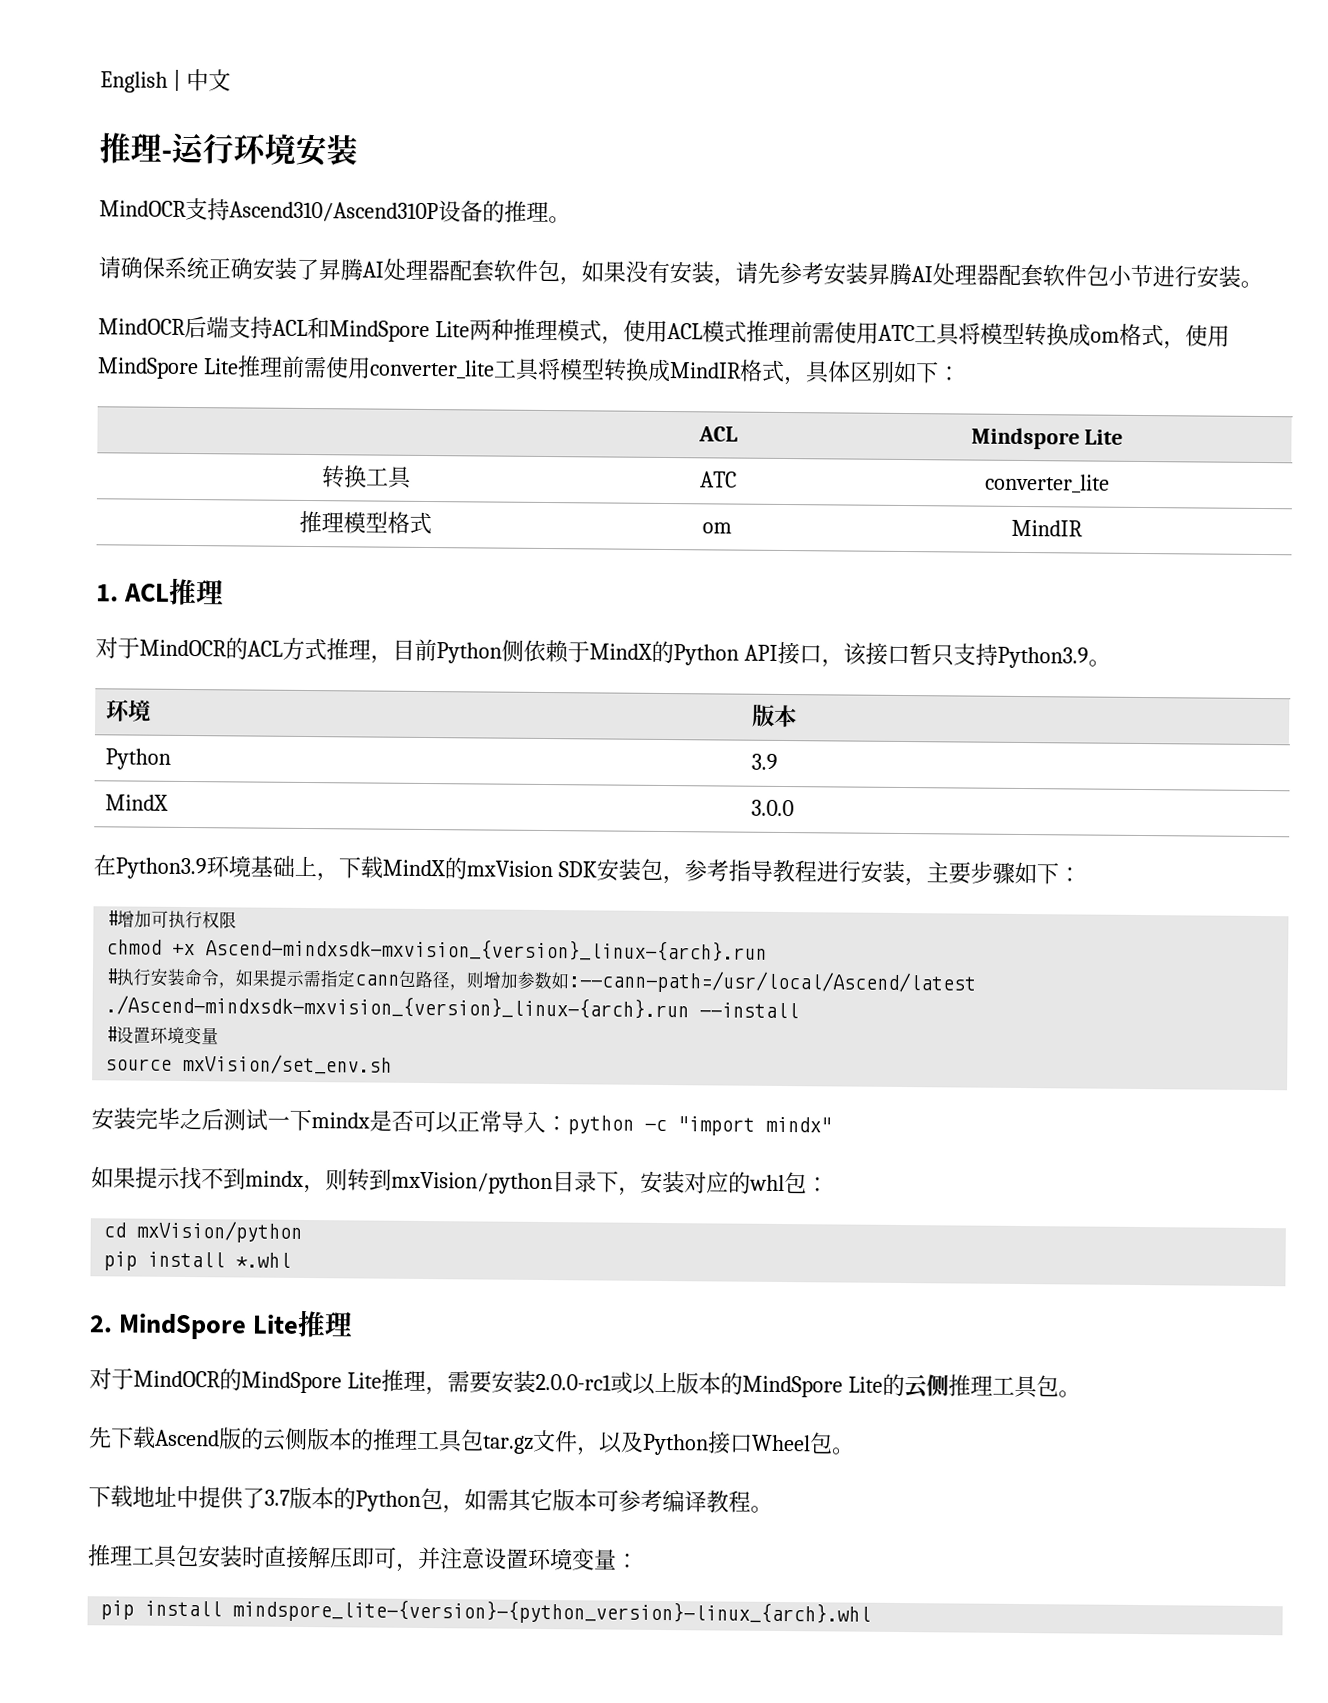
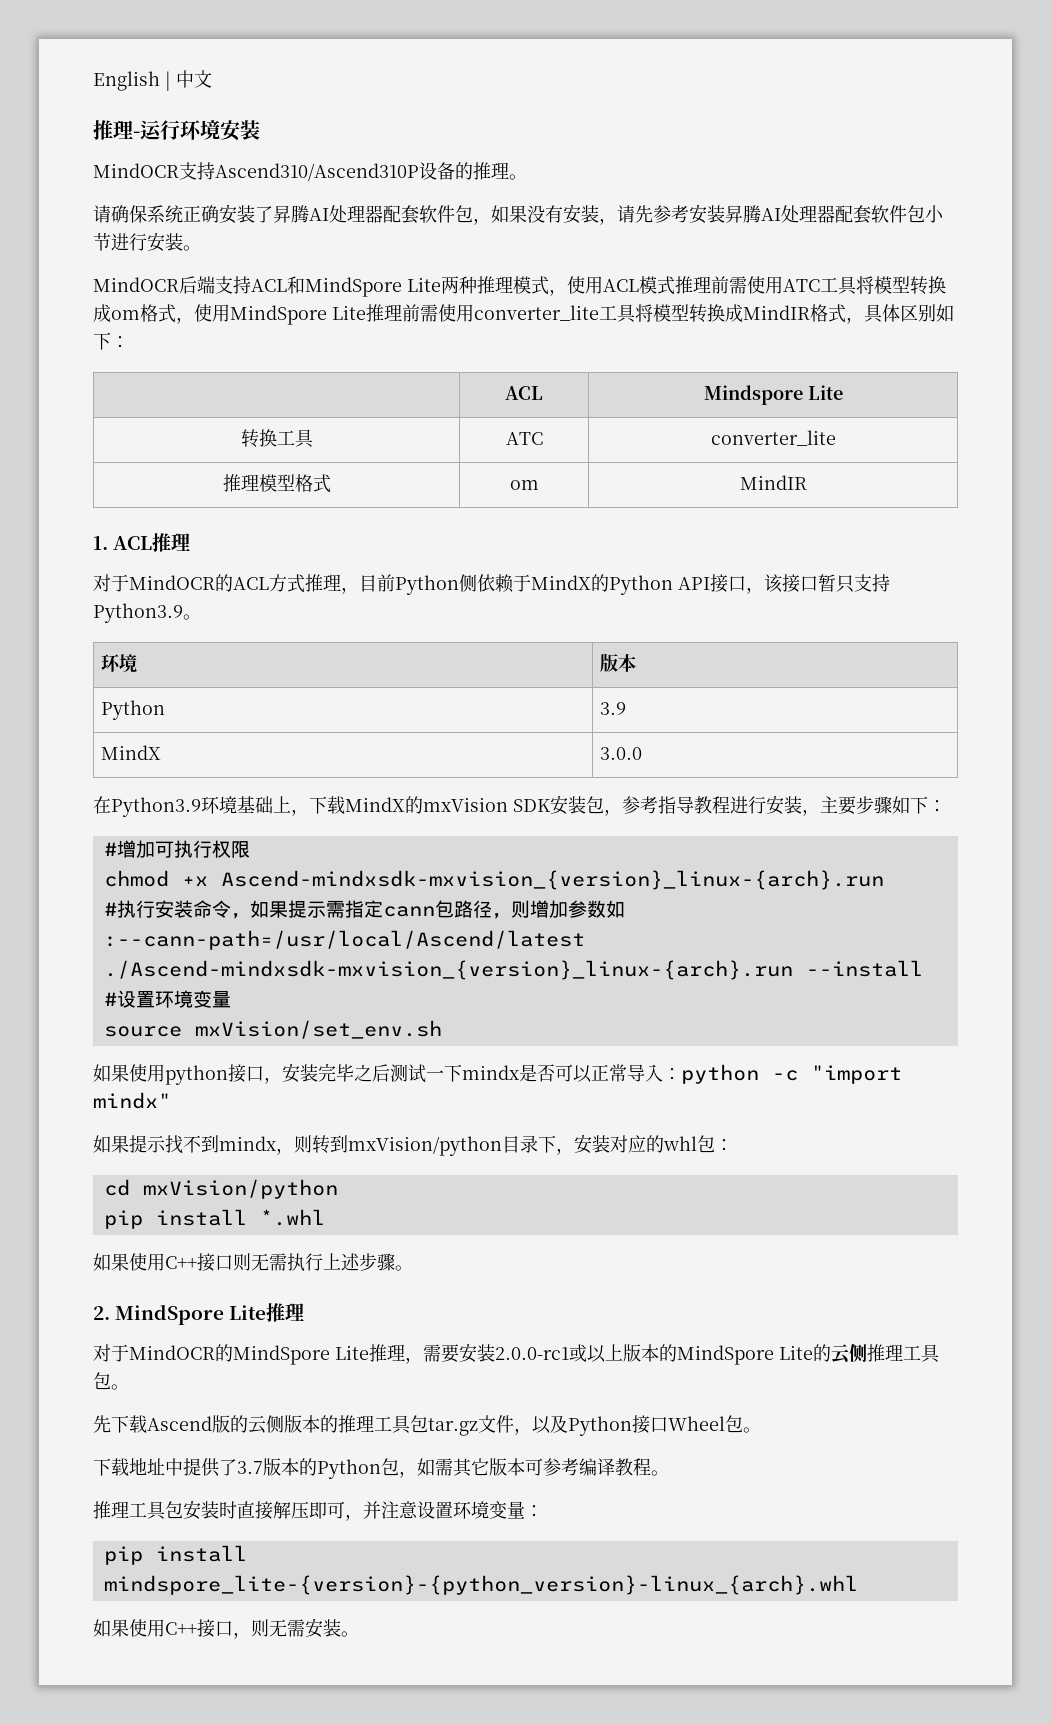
(393, 1064) none -> [93,1064,282,1085] 如果使用python接口，
(292, 1260) none -> [93,1253,413,1272] // 如果使用C++接口则无需执行上述步骤。
(872, 1612) none -> [93,1618,359,1639] // 如果使用C++接口，则无需安装。

